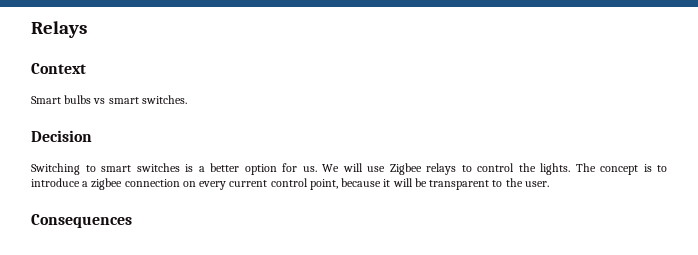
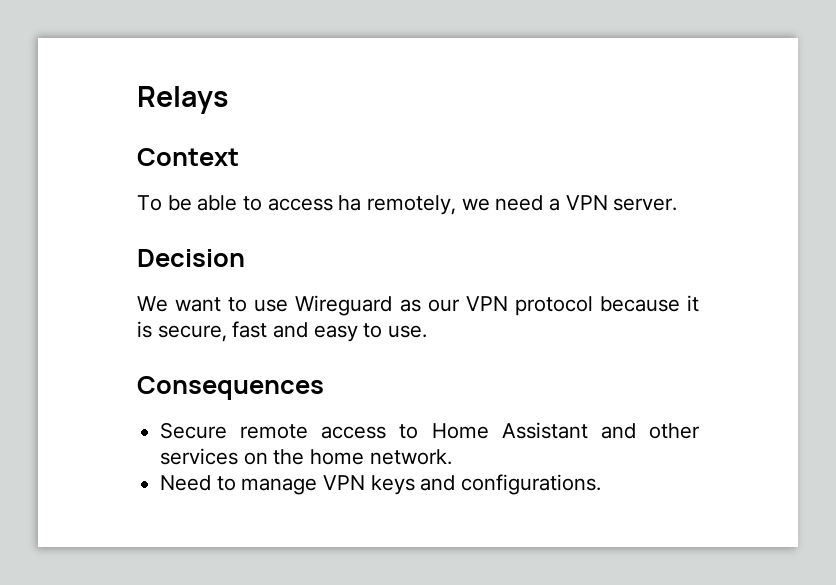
[31,95,187,104] [31,130,92,142] [31,163,667,175] [31,178,549,190] [31,214,132,228] Smart bulbs vs smart switches. // Decision // Switching to smart switches is a better option for us. We will use Zigbee relays to control the lights. The concept is to introduce a zigbee connection on every current control point, because it will be transparent to the user. // Consequences -> [137,195,678,215] [137,249,245,267] [137,295,700,316] [137,321,428,342] [137,376,324,400] [160,422,700,439] [160,448,452,465] [160,474,602,495] To be able to access ha remotely, we need a VPN server. // Decision // We want to use Wireguard as our VPN protocol because it is secure, fast and easy to use. // Consequences // Secure remote access to Home Assistant and other services on the home network. // Need to manage VPN keys and configurations.

